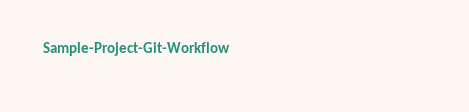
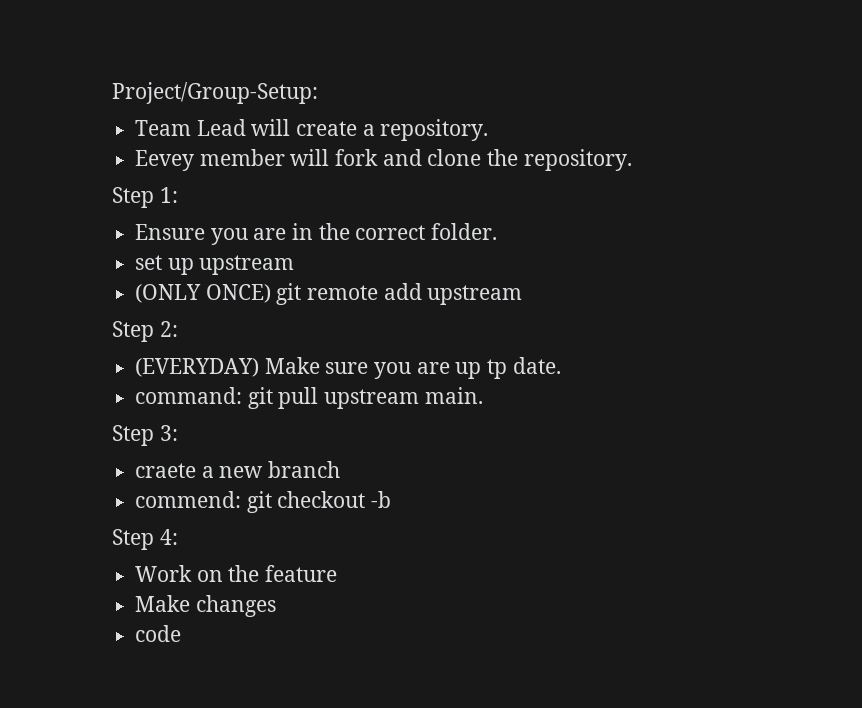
[43,42,230,56] Sample-Project-Git-Workflow -> [112,82,318,104] [135,119,489,141] [135,149,632,171] [112,187,178,208] [135,223,498,245] [135,255,295,275] [135,283,523,305] [112,321,178,342] [135,357,561,379] [135,387,483,409] [112,425,178,446] [135,461,341,478] [135,491,392,513] [112,529,178,550] [135,565,338,582] [135,595,276,617] [135,625,182,642] Project/Group-Setup: // Team Lead will create a repository. // Eevey member will fork and clone the repository. // Step 1: // Ensure you are in the correct folder. // set up upstream // (ONLY ONCE) git remote add upstream // Step 2: // (EVERYDAY) Make sure you are up tp date. // command: git pull upstream main. // Step 3: // craete a new branch // commend: git checkout -b // Step 4: // Work on the feature // Make changes // code

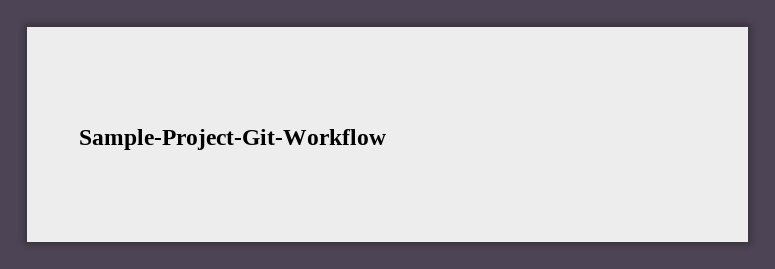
[112,82,318,104] [135,119,489,141] [135,149,632,171] [112,187,178,208] [135,223,498,245] [135,255,295,275] [135,283,523,305] [112,321,178,342] [135,357,561,379] [135,387,483,409] [112,425,178,446] [135,461,341,478] [135,491,392,513] [112,529,178,550] [135,565,338,582] [135,595,276,617] [135,625,182,642] Project/Group-Setup: // Team Lead will create a repository. // Eevey member will fork and clone the repository. // Step 1: // Ensure you are in the correct folder. // set up upstream // (ONLY ONCE) git remote add upstream // Step 2: // (EVERYDAY) Make sure you are up tp date. // command: git pull upstream main. // Step 3: // craete a new branch // commend: git checkout -b // Step 4: // Work on the feature // Make changes // code -> [79,129,386,150] Sample-Project-Git-Workflow

